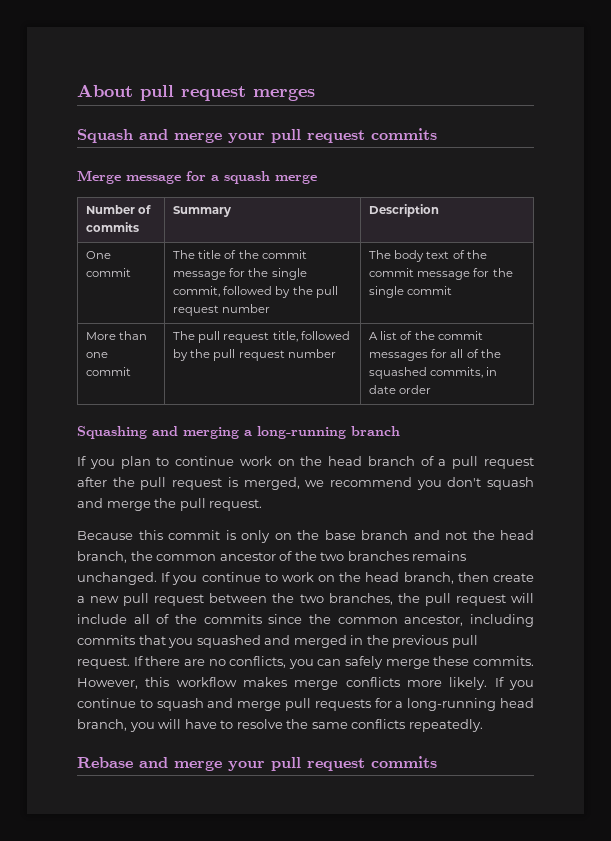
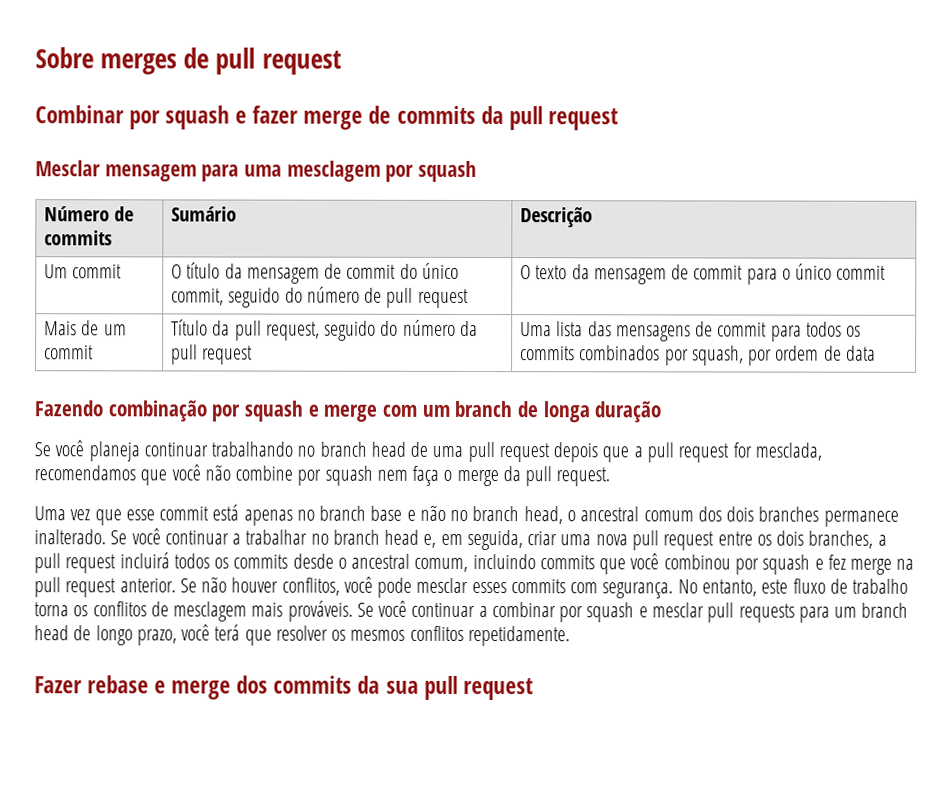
[77,84,315,101] [77,128,437,143] [77,170,317,184] [86,205,152,214] [86,222,140,232] [173,206,232,217] [369,204,440,217] [86,251,112,259] [86,268,132,277] [173,250,307,259] [173,268,307,280] [173,286,338,298] [173,304,271,316] [369,250,487,262] [369,268,513,280] [369,286,453,298] [86,331,148,340] [86,352,109,358] [86,367,132,376] [173,331,350,343] [173,349,336,361] [369,331,483,340] [369,349,501,361] [369,367,498,379] [369,385,432,394] [77,426,400,439] [77,456,534,469] [77,477,534,490] [77,498,263,511] [77,530,534,543] [77,551,467,563] [77,572,534,585] [77,593,534,606] [77,614,534,627] [77,635,478,648] [77,656,534,669] [77,677,534,690] [77,698,535,711] [77,719,483,732] [77,756,437,771] About pull request merges // Squash and merge your pull request commits // Merge message for a squash merge // Number of commits | Summary | Description // One commit | The title of the commit message for the single commit, followed by the pull request number | The body text of the commit message for the single commit // More than one commit | The pull request title, followed by the pull request number | A list of the commit messages for all of the squashed commits, in date order // Squashing and merging a long-running branch // If you plan to continue work on the head branch of a pull request after the pull request is merged, we recommend you don't squash and merge the pull request. // Because this commit is only on the base branch and not the head branch, the common ancestor of the two branches remains unchanged. If you continue to work on the head branch, then create a new pull request between the two branches, the pull request will include all of the commits since the common ancestor, including commits that you squashed and merged in the previous pull request. If there are no conflicts, you can safely merge these commits. However, this workflow makes merge conflicts more likely. If you continue to squash and merge pull requests for a long-running head branch, you will have to resolve the same conflicts repeatedly. // Rebase and merge your pull request commits -> [35,47,342,75] [35,105,618,131] [35,160,478,183] [43,206,135,222] [43,230,112,246] [170,206,237,222] [519,207,593,228] [43,264,123,279] [170,262,459,284] [170,286,469,308] [519,263,887,285] [43,320,127,336] [43,345,94,360] [170,319,478,341] [170,344,254,365] [519,321,862,342] [519,345,876,366] [34,400,662,423] [34,440,822,463] [34,464,611,487] [34,504,899,527] [34,528,887,551] [34,552,915,575] [34,576,909,599] [34,600,909,623] [34,624,570,647] [34,675,533,701] Sobre merges de pull request // Combinar por squash e fazer merge de commits da pull request // Mesclar mensagem para uma mesclagem por squash // Número de commits | Sumário | Descrição // Um commit | O título da mensagem de commit do único commit, seguido do número de pull request | O texto da mensagem de commit para o único commit // Mais de um commit | Título da pull request, seguido do número da pull request | Uma lista das mensagens de commit para todos os commits combinados por squash, por ordem de data // Fazendo combinação por squash e merge com um branch de longa duração // Se você planeja continuar trabalhando no branch head de uma pull request depois que a pull request for mesclada, recomendamos que você não combine por squash nem faça o merge da pull request. // Uma vez que esse commit está apenas no branch base e não no branch head, o ancestral comum dos dois branches permanece inalterado. Se você continuar a trabalhar no branch head e, em seguida, criar uma nova pull request entre os dois branches, a pull request incluirá todos os commits desde o ancestral comum, incluindo commits que você combinou por squash e fez merge na pull request anterior. Se não houver conflitos, você pode mesclar esses commits com segurança. No entanto, este fluxo de trabalho torna os conflitos de mesclagem mais prováveis. Se você continuar a combinar por squash e mesclar pull requests para um branch head de longo prazo, você terá que resolver os mesmos conflitos repetidamente. // Fazer rebase e merge dos commits da sua pull request

